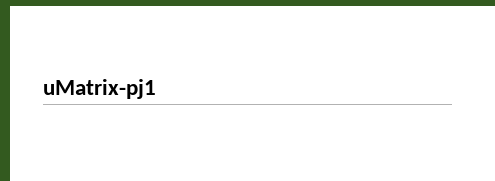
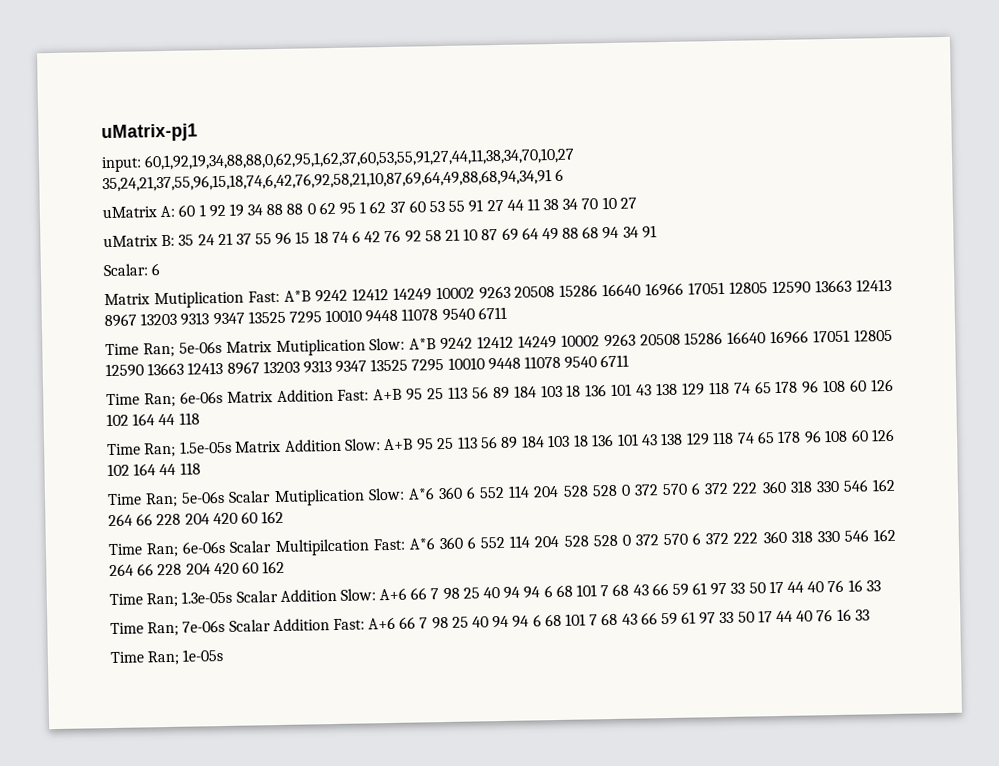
(156, 89) none -> [101,147,576,173] [102,168,565,193] [102,196,637,219] [103,225,657,248] [103,263,162,277] [104,278,893,309] [104,306,507,328] [105,328,893,358] [105,354,630,378] [106,378,894,408] [106,412,200,427] [107,428,895,458] [107,462,201,477] [107,478,896,508] [108,510,285,527] [108,528,896,558] [109,560,286,577] [109,579,881,608] [110,608,870,637] [110,649,224,666] // input: 60,1,92,19,34,88,88,0,62,95,1,62,37,60,53,55,91,27,44,11,38,34,70,10,27 35,24,21,37,55,96,15,18,74,6,42,76,92,58,21,10,87,69,64,49,88,68,94,34,91 6 // uMatrix A: 60 1 92 19 34 88 88 0 62 95 1 62 37 60 53 55 91 27 44 11 38 34 70 10 27 // uMatrix B: 35 24 21 37 55 96 15 18 74 6 42 76 92 58 21 10 87 69 64 49 88 68 94 34 91 // Scalar: 6 // Matrix Mutiplication Fast: A*B 9242 12412 14249 10002 9263 20508 15286 16640 16966 17051 12805 12590 13663 12413 8967 13203 9313 9347 13525 7295 10010 9448 11078 9540 6711 // Time Ran; 5e-06s Matrix Mutiplication Slow: A*B 9242 12412 14249 10002 9263 20508 15286 16640 16966 17051 12805 12590 13663 12413 8967 13203 9313 9347 13525 7295 10010 9448 11078 9540 6711 // Time Ran; 6e-06s Matrix Addition Fast: A+B 95 25 113 56 89 184 103 18 136 101 43 138 129 118 74 65 178 96 108 60 126 102 164 44 118 // Time Ran; 1.5e-05s Matrix Addition Slow: A+B 95 25 113 56 89 184 103 18 136 101 43 138 129 118 74 65 178 96 108 60 126 102 164 44 118 // Time Ran; 5e-06s Scalar Mutiplication Slow: A*6 360 6 552 114 204 528 528 0 372 570 6 372 222 360 318 330 546 162 264 66 228 204 420 60 162 // Time Ran; 6e-06s Scalar Multipilcation Fast: A*6 360 6 552 114 204 528 528 0 372 570 6 372 222 360 318 330 546 162 264 66 228 204 420 60 162 // Time Ran; 1.3e-05s Scalar Addition Slow: A+6 66 7 98 25 40 94 94 6 68 101 7 68 43 66 59 61 97 33 50 17 44 40 76 16 33 // Time Ran; 7e-06s Scalar Addition Fast: A+6 66 7 98 25 40 94 94 6 68 101 7 68 43 66 59 61 97 33 50 17 44 40 76 16 33 // Time Ran; 1e-05s

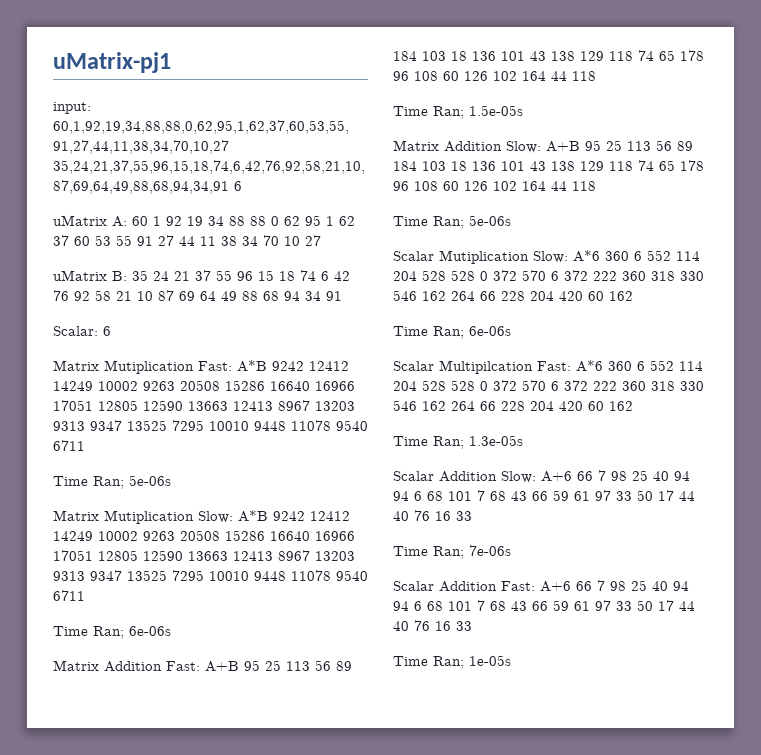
(222, 347) none -> (171, 480) //
(223, 397) none -> (171, 631) //
(232, 447) none -> (523, 110) //
(226, 497) none -> (511, 220) //
(227, 547) none -> (511, 331) //
(233, 597) none -> (523, 440) //
(226, 626) none -> (511, 550) //

